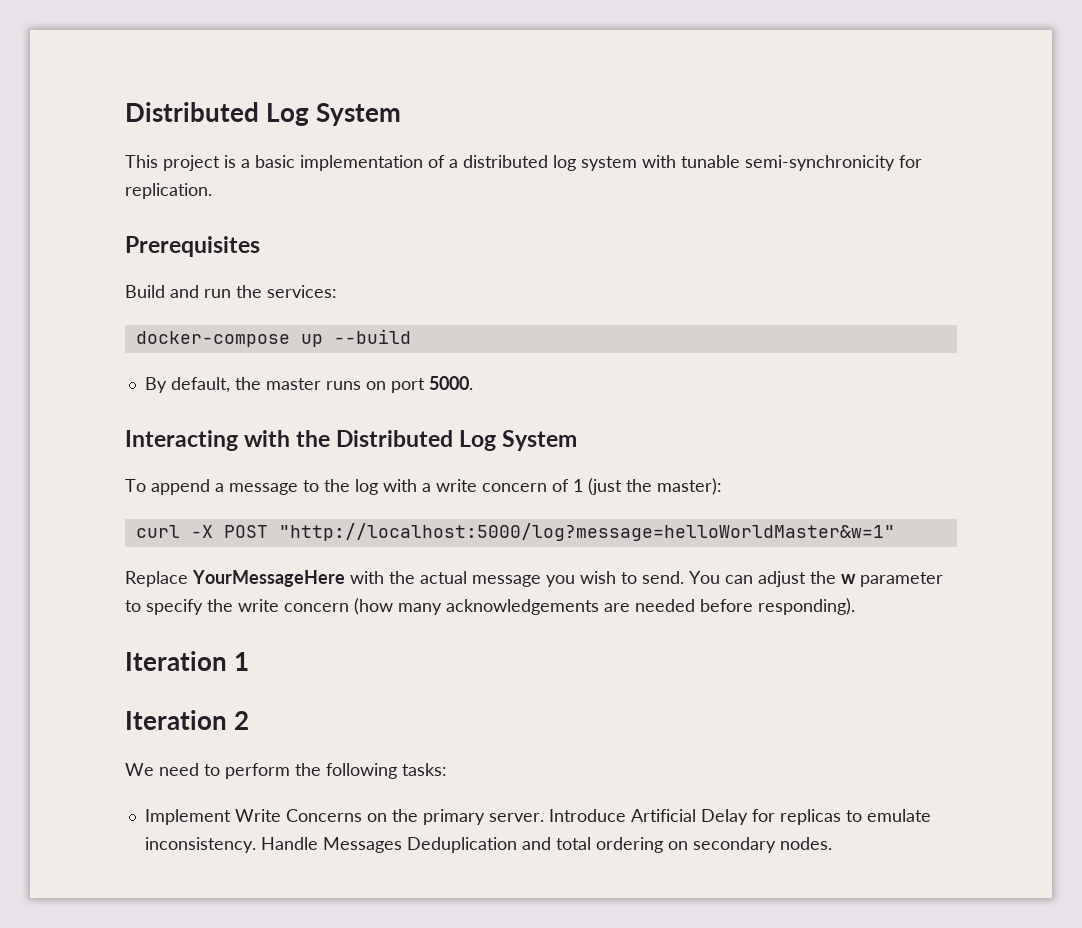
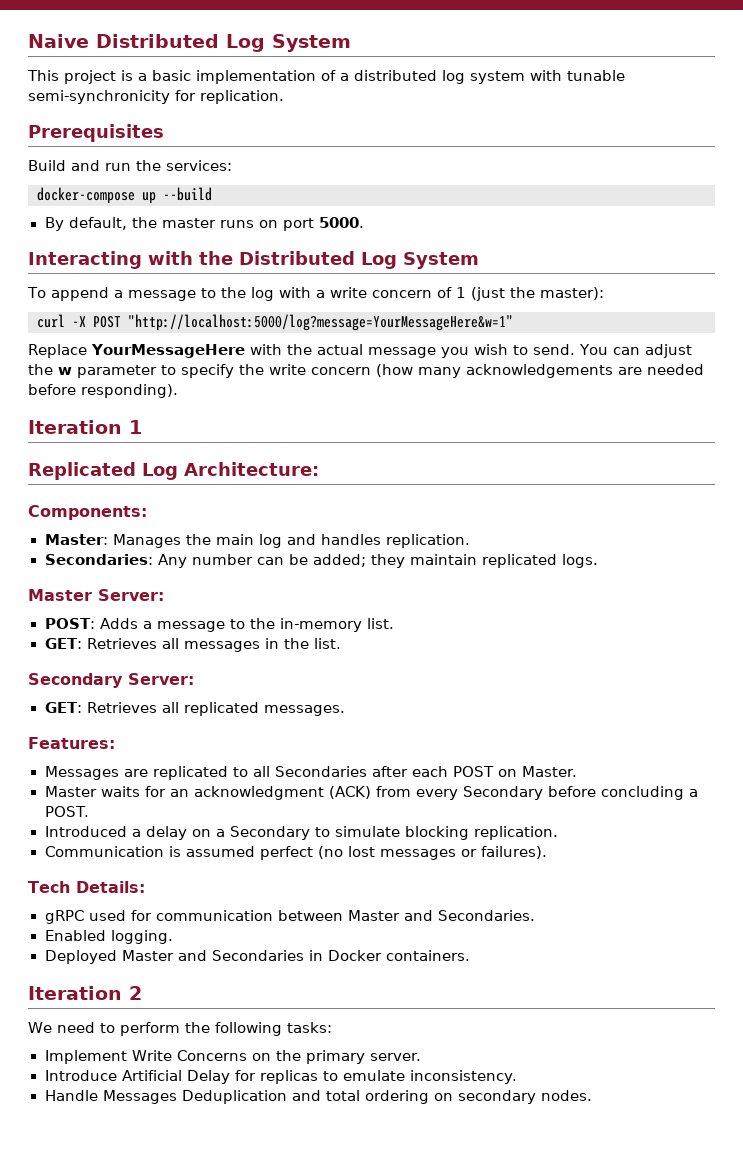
(125, 112) none -> [28,34,89,48] Naive
[278,523,895,541] "http://localhost:5000/log?message=helloWorldMaster&w=1" -> [128,314,513,331] "http://localhost:5000/log?message=YourMessageHere&w=1"
(249, 661) none -> [28,462,319,480] [28,505,147,520] [44,534,470,548] [44,554,598,568] [28,589,164,601] [44,618,394,632] [44,638,341,652] [28,673,194,688] [44,702,345,716] [28,737,115,749] [44,766,578,780] [44,786,698,800] [44,806,90,817] [44,826,558,840] [44,846,547,860] [28,881,145,893] [44,910,535,924] [44,930,173,944] [44,950,470,964] // Replicated Log Architecture: // Components: // Master: Manages the main log and handles replication. // Secondaries: Any number can be added; they maintain replicated logs. // Master Server: // POST: Adds a message to the in-memory list. // GET: Retrieves all messages in the list. // Secondary Server: // GET: Retrieves all replicated messages. // Features: // Messages are replicated to all Secondaries after each POST on Master. // Master waits for an acknowledgment (ACK) from every Secondary before concluding a POST. // Introduced a delay on a Secondary to simulate blocking replication. // Communication is assumed perfect (no lost messages or failures). // Tech Details: // gRPC used for communication between Master and Secondaries. // Enabled logging. // Deployed Master and Secondaries in Docker containers.
(544, 817) none -> (422, 1057) //
(256, 845) none -> (518, 1077) //

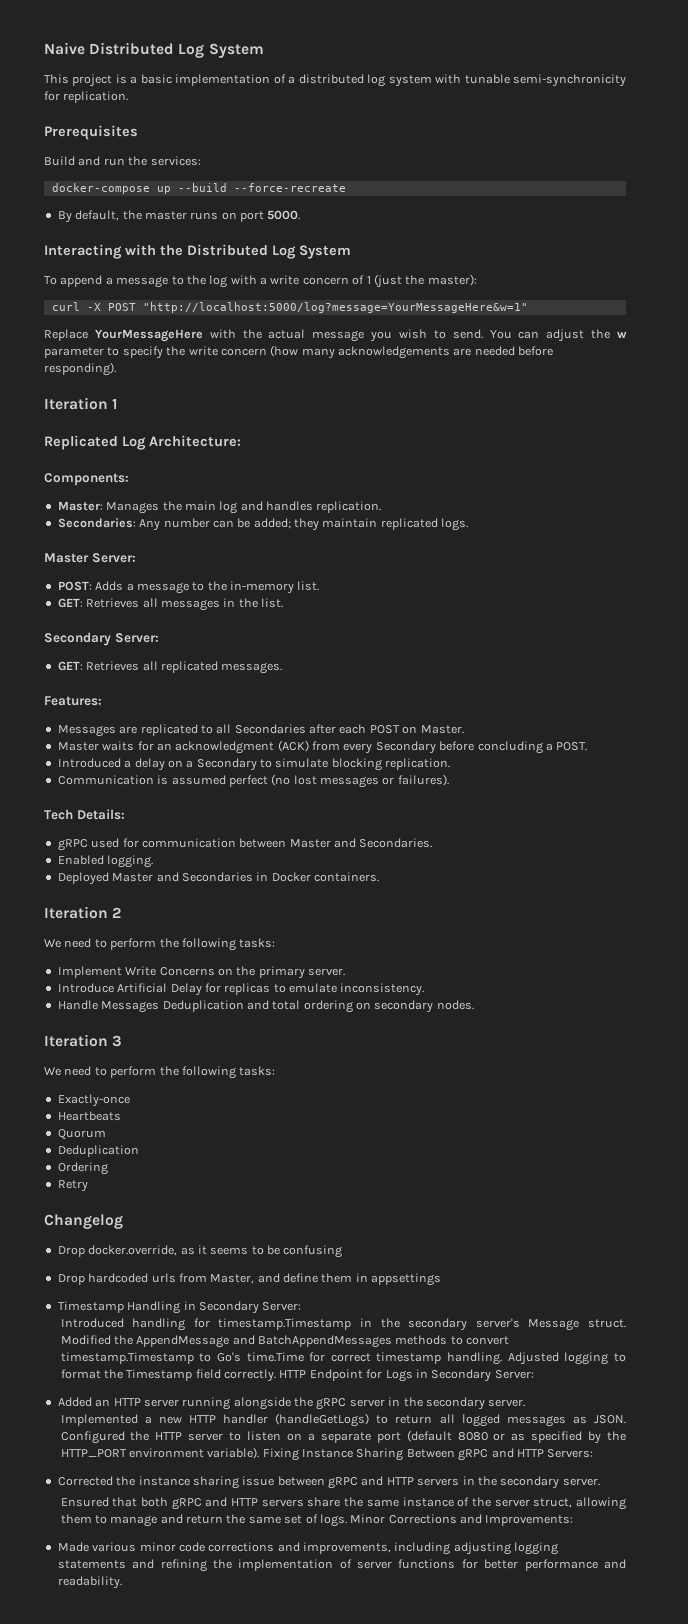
(212, 194) none -> [233,183,346,192] --force-recreate
(592, 1095) none -> [44,1034,123,1047] [44,1066,276,1079] [57,1094,130,1107] [57,1111,121,1121] [57,1129,106,1140] [57,1145,139,1157] [57,1162,108,1175] [57,1180,88,1192] [44,1214,123,1229] [57,1245,343,1258] [57,1273,442,1286] [57,1301,302,1314] [60,1318,626,1331] [60,1335,510,1348] [60,1352,626,1365] [60,1369,534,1382] [57,1397,526,1410] [60,1413,626,1427] [60,1430,626,1444] [60,1447,594,1461] [57,1476,600,1489] [60,1497,626,1510] [60,1514,574,1527] [57,1542,559,1555] [57,1559,626,1572] [57,1576,122,1589] // Iteration 3 // We need to perform the following tasks: // Exactly-once // Heartbeats // Quorum // Deduplication // Ordering // Retry // Changelog // Drop docker.override, as it seems to be confusing // Drop hardcoded urls from Master, and define them in appsettings // Timestamp Handling in Secondary Server: // Introduced handling for timestamp.Timestamp in the secondary server's Message struct. Modified the AppendMessage and BatchAppendMessages methods to convert timestamp.Timestamp to Go's time.Time for correct timestamp handling. Adjusted logging to format the Timestamp field correctly. HTTP Endpoint for Logs in Secondary Server: // Added an HTTP server running alongside the gRPC server in the secondary server. // Implemented a new HTTP handler (handleGetLogs) to return all logged messages as JSON. Configured the HTTP server to listen on a separate port (default 8080 or as specified by the HTTP_PORT environment variable). Fixing Instance Sharing Between gRPC and HTTP Servers: // Corrected the instance sharing issue between gRPC and HTTP servers in the secondary server. // Ensured that both gRPC and HTTP servers share the same instance of the server struct, allowing them to manage and return the same set of logs. Minor Corrections and Improvements: // Made various minor code corrections and improvements, including adjusting logging statements and refining the implementation of server functions for better performance and readability.

